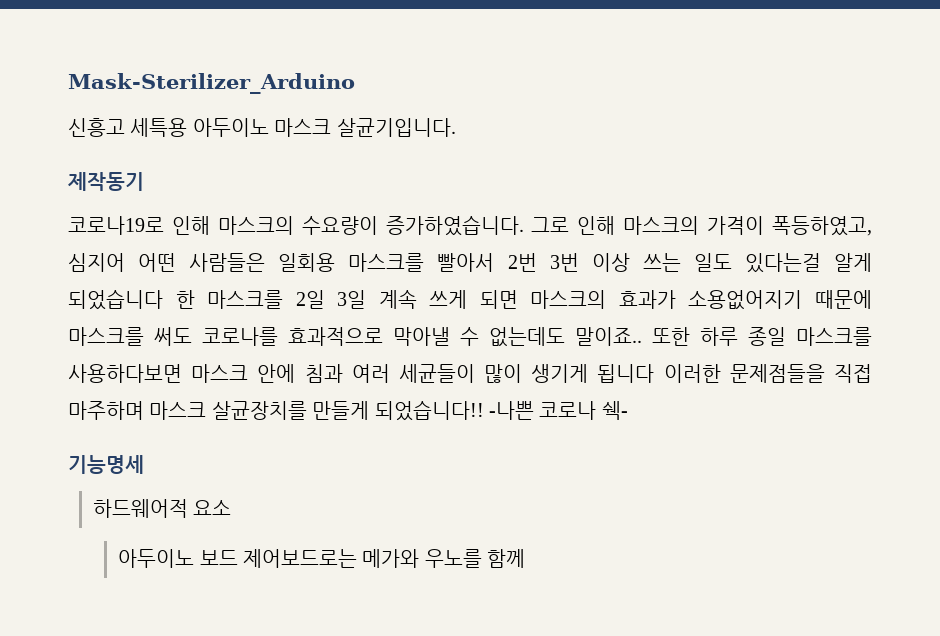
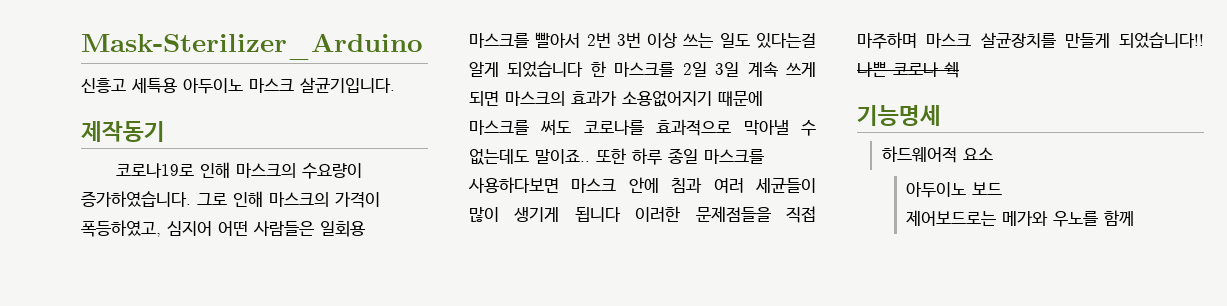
[489,401,628,420] -나쁜 코로나 쉑- -> [857,62,959,78] 나쁜 코로나 쉑
(238, 557) none -> (1003, 188) //

